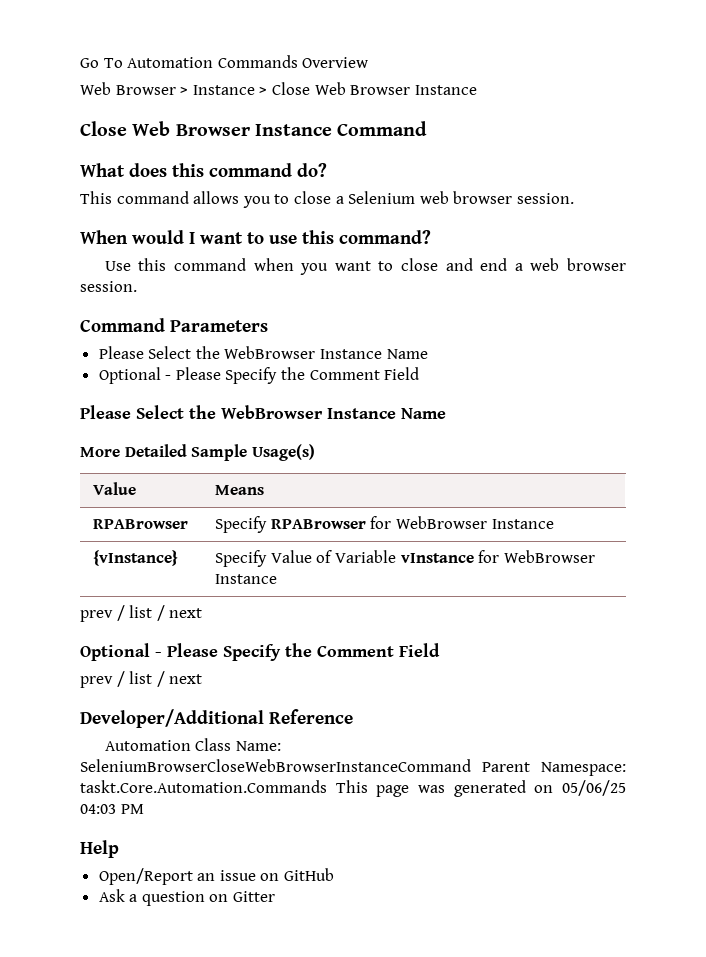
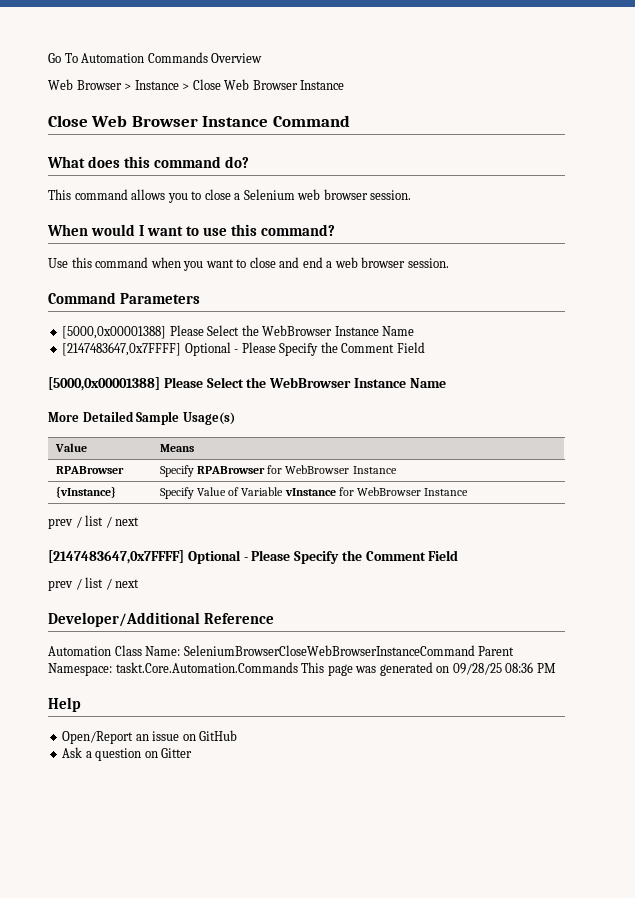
[98,346,428,359] [98,367,420,384] Please Select the WebBrowser Instance Name // Optional - Please Specify the Comment Field // -> [62,325,415,339] [62,342,425,356] [48,377,160,391] [5000,0x00001388] Please Select the WebBrowser Instance Name // [2147483647,0x7FFFF] Optional - Please Specify the Comment Field // [5000,0x00001388]
(203, 613) none -> [48,550,184,564] [2147483647,0x7FFFF]
[562,780,627,796] [80,804,116,814] 05/06/25 04:03 -> [452,662,534,675] 09/28/25 08:36

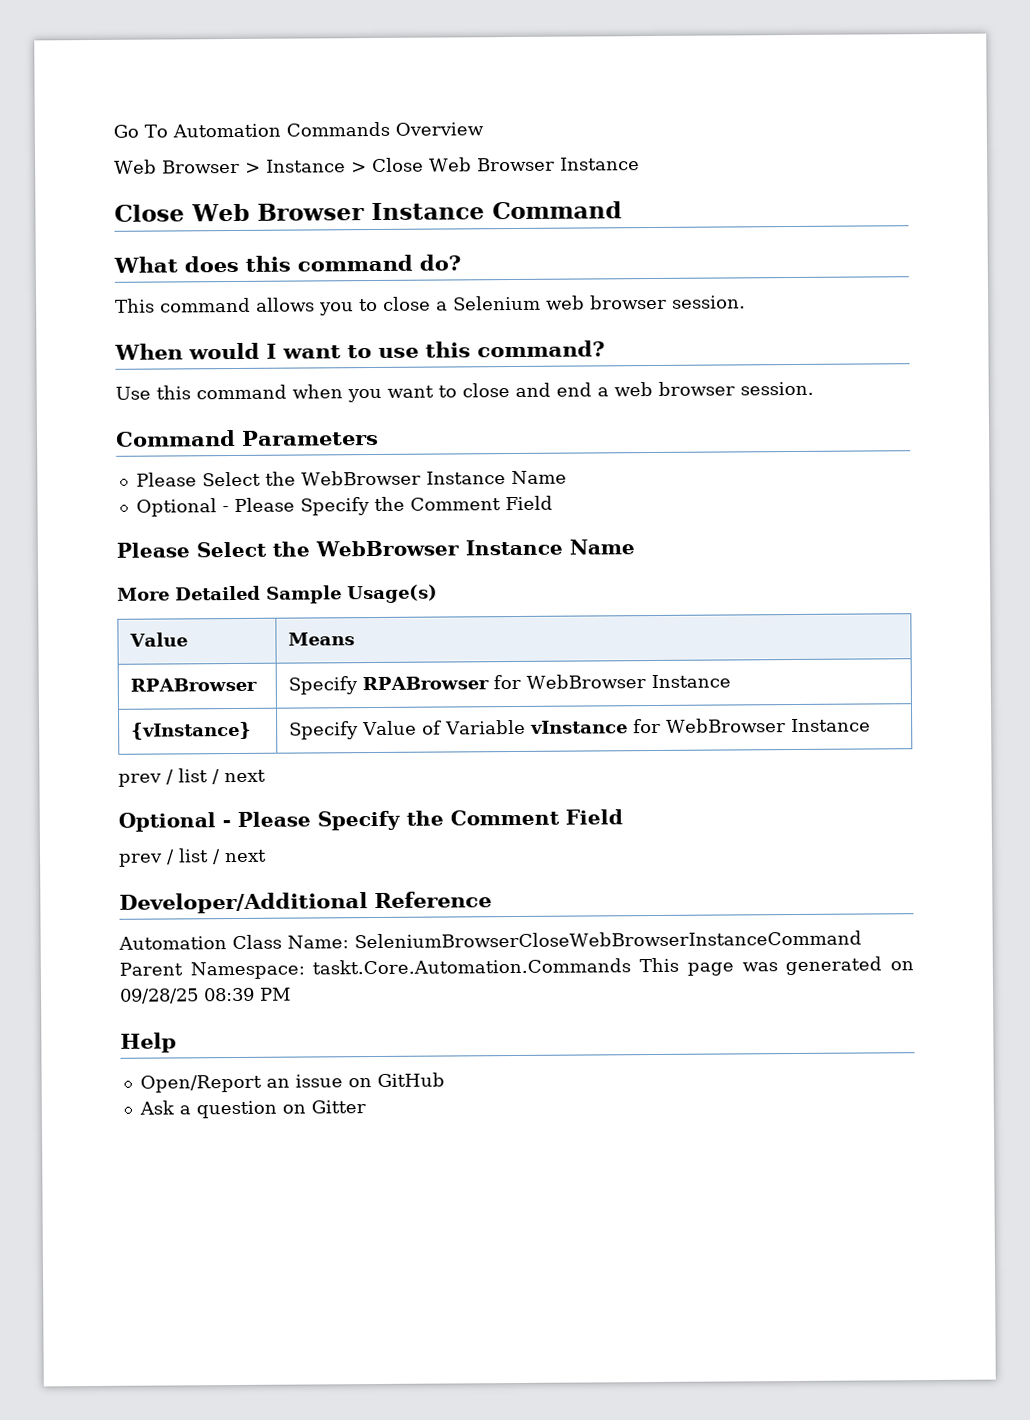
[62,325,415,339] [62,342,425,356] [48,377,160,391] [5000,0x00001388] Please Select the WebBrowser Instance Name // [2147483647,0x7FFFF] Optional - Please Specify the Comment Field // [5000,0x00001388] -> [135,470,567,487] [135,495,553,517] Please Select the WebBrowser Instance Name // Optional - Please Specify the Comment Field //
[48,550,184,564] [2147483647,0x7FFFF] -> (266, 776) none
[505,662,534,673] 08:36 -> [203,987,255,1002] 08:39

